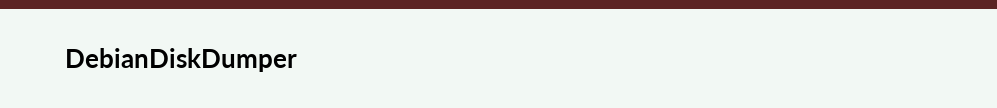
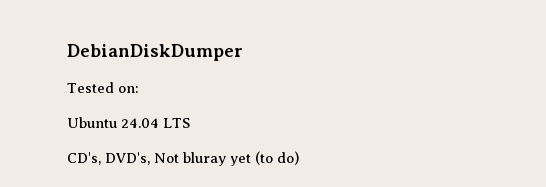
(297, 60) none -> [67,82,139,93] [67,117,190,128] [67,151,299,166] // Tested on: // Ubuntu 24.04 LTS // CD's, DVD's, Not bluray yet (to do)

